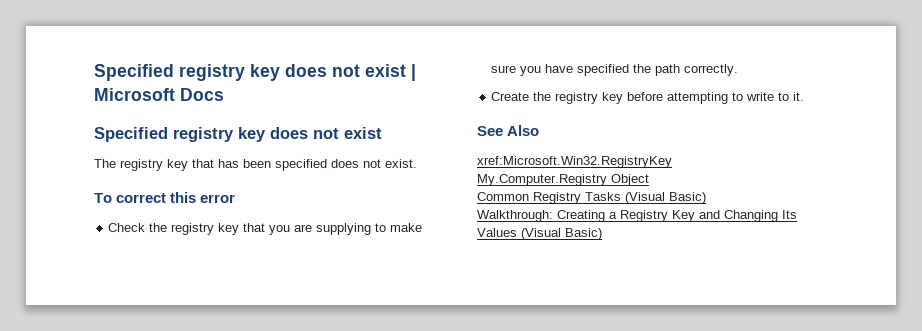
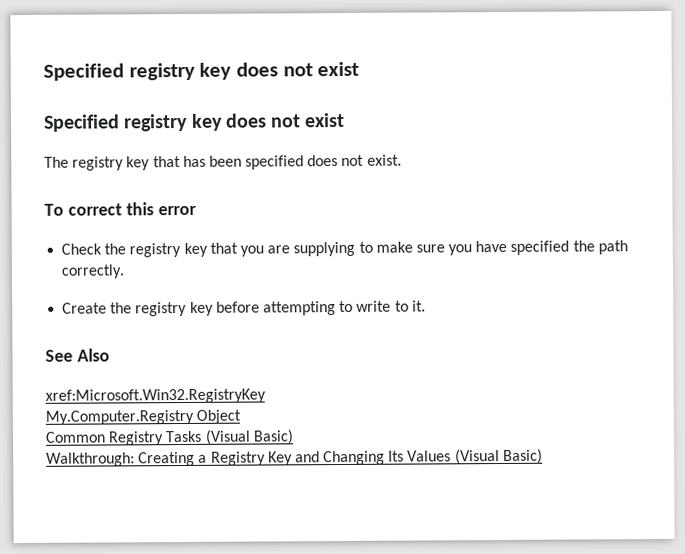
[94,64,416,81] [94,88,224,101] Specified registry key does not exist | Microsoft Docs -> [43,61,360,81] Specified registry key does not exist

